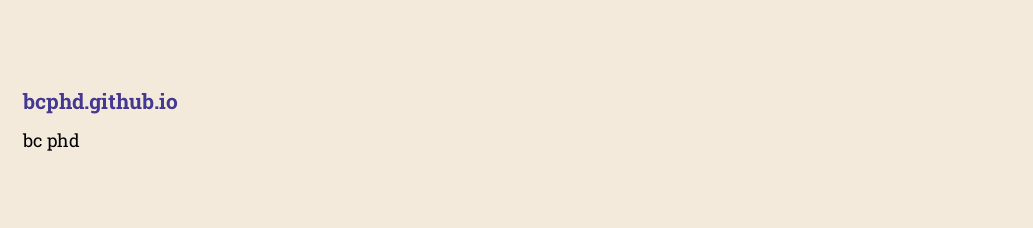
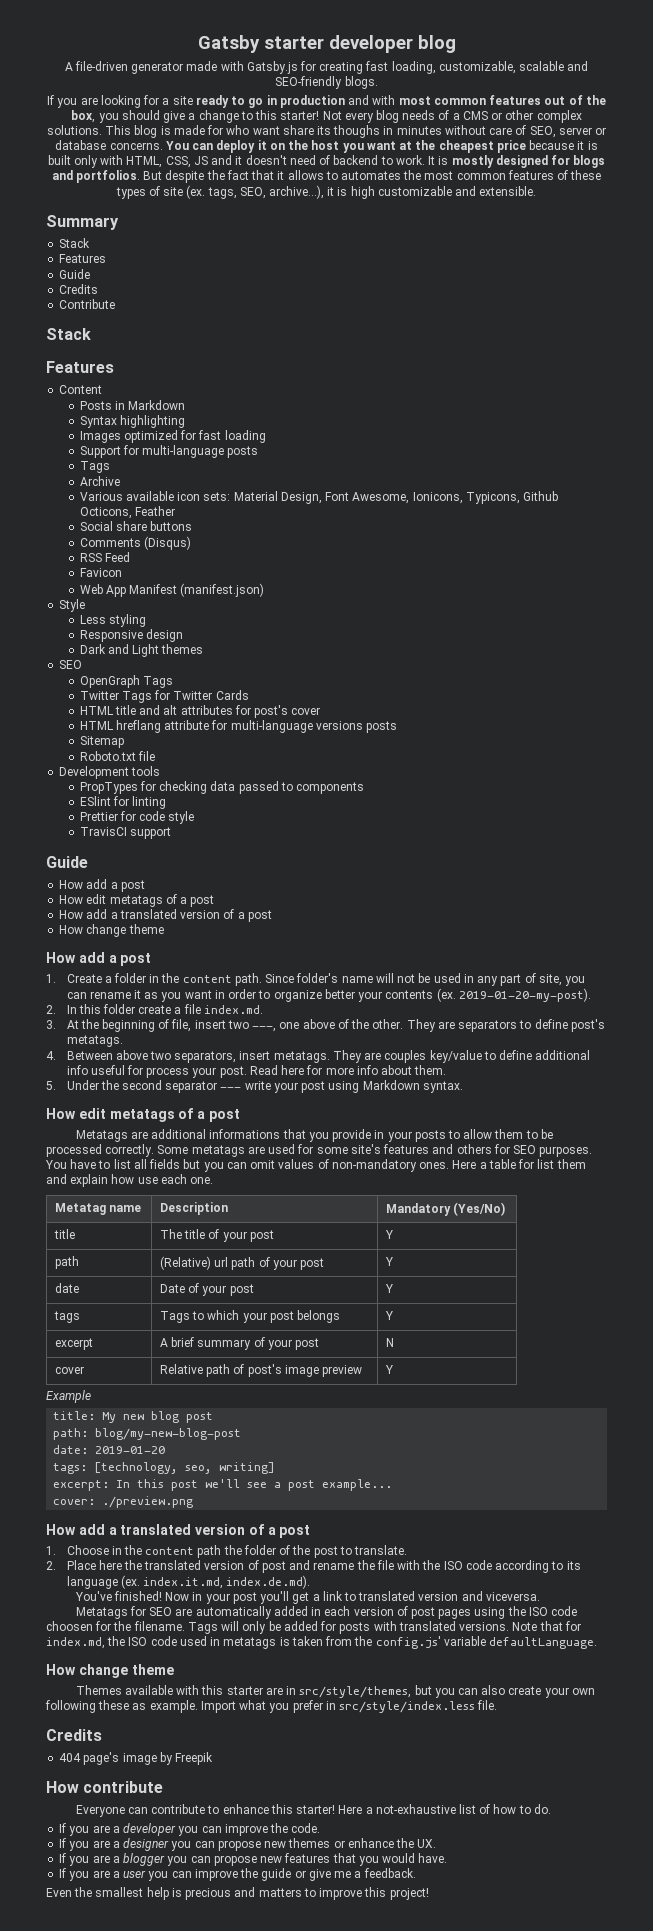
[22,93,178,114] [22,133,80,151] bcphd.github.io // bc phd -> [197,35,456,53] [64,61,589,74] [275,76,378,89] [47,95,606,108] [71,110,582,123] [46,125,607,138] [55,140,598,153] [47,155,606,168] [51,170,602,183] [115,185,537,199] [46,215,119,230] [59,238,91,248] [59,254,107,263] [59,269,91,279] [59,284,99,294] [59,299,116,309] [46,328,91,340] [46,361,114,373] [59,385,103,394] [79,400,186,410] [79,415,185,428] [79,430,266,443] [79,445,259,458] [79,461,110,473] [79,476,120,486] [79,491,559,504] [79,506,175,519] [79,521,193,531] [79,536,191,550] [79,552,130,562] [79,568,122,577] [79,583,265,597] [59,599,86,612] [79,614,146,627] [79,629,183,642] [79,644,204,657] [59,660,83,669] [79,675,173,688] [79,690,249,703] [79,705,321,718] [79,720,398,733] [79,736,124,748] [79,751,155,761] [59,766,161,779] [79,781,365,794] [79,796,167,809] [79,811,195,824] [79,827,171,839] [46,856,88,868] [59,879,145,892] [59,894,215,907] [59,909,272,922] [59,924,164,937] [46,952,152,966] [46,973,586,986] [66,988,591,1002] [46,1004,263,1014] [46,1019,605,1032] [66,1035,123,1047] [46,1050,591,1063] [66,1065,447,1078] [46,1080,463,1093] [46,1108,240,1122] [75,1129,553,1142] [46,1144,593,1157] [45,1159,586,1172] [46,1174,214,1187] [54,1203,142,1215] [159,1202,228,1215] [385,1202,506,1216] [53,1229,75,1239] [159,1229,274,1242] [384,1230,393,1239] [54,1256,79,1269] [159,1256,325,1270] [384,1257,393,1266] [54,1283,79,1293] [159,1283,254,1296] [384,1284,393,1293] [53,1311,80,1323] [159,1310,341,1323] [384,1311,393,1320] [54,1338,93,1350] [159,1337,320,1350] [385,1338,394,1347] [54,1366,84,1374] [159,1364,363,1377] [384,1365,393,1374] [46,1390,91,1403] [53,1411,214,1423] [53,1428,242,1440] [53,1445,166,1454] [53,1462,276,1474] [53,1479,393,1491] [53,1496,194,1508] [46,1524,311,1538] [46,1545,408,1558] [46,1560,581,1573] [66,1575,311,1589] [74,1591,540,1604] [75,1606,578,1619] [46,1621,581,1634] [46,1636,598,1649] [46,1664,174,1678] [75,1685,595,1698] [45,1700,498,1713] [46,1729,102,1741] [59,1752,214,1765] [46,1781,164,1793] [75,1804,551,1817] [59,1823,321,1836] [59,1838,437,1851] [59,1853,448,1866] [59,1868,416,1881] [46,1887,429,1900] Gatsby starter developer blog // A file-driven generator made with Gatsby.js for creating fast loading, customizable, scalable and SEO-friendly blogs. // If you are looking for a site ready to go in production and with most common features out of the box, you should give a change to this starter! Not every blog needs of a CMS or other complex solutions. This blog is made for who want share its thoughs in minutes without care of SEO, server or database concerns. You can deploy it on the host you want at the cheapest price because it is built only with HTML, CSS, JS and it doesn't need of backend to work. It is mostly designed for blogs and portfolios. But despite the fact that it allows to automates the most common features of these types of site (ex. tags, SEO, archive...), it is high customizable and extensible. // Summary // Stack // Features // Guide // Credits // Contribute // Stack // Features // Content // Posts in Markdown // Syntax highlighting // Images optimized for fast loading // Support for multi-language posts // Tags // Archive // Various available icon sets: Material Design, Font Awesome, Ionicons, Typicons, Github Octicons, Feather // Social share buttons // Comments (Disqus) // RSS Feed // Favicon // Web App Manifest (manifest.json) // Style // Less styling // Responsive design // Dark and Light themes // SEO // OpenGraph Tags // Twitter Tags for Twitter Cards // HTML title and alt attributes for post's cover // HTML hreflang attribute for multi-language versions posts // Sitemap // Roboto.txt file // Development tools // PropTypes for checking data passed to components // ESlint for linting // Prettier for code style // TravisCI support // Guide // How add a post // How edit metatags of a post // How add a translated version of a post // How change theme // How add a post // 1. Create a folder in the content path. Since folder's name will not be used in any part of site, you can rename it as you want in order to organize better your contents (ex. 2019-01-20-my-post). // 2. In this folder create a file index.md. // 3. At the beginning of file, insert two ---, one above of the other. They are separators to define post's metatags. // 4. Between above two separators, insert metatags. They are couples key/value to define additional info useful for process your post. Read here for more info about them. // 5. Under the second separator --- write your post using Markdown syntax. // How edit metatags of a post // Metatags are additional informations that you provide in your posts to allow them to be processed correctly. Some metatags are used for some site's features and others for SEO purposes. You have to list all fields but you can omit values of non-mandatory ones. Here a table for list them and explain how use each one. // Metatag name | Description | Mandatory (Yes/No) // title | The title of your post | Y // path | (Relative) url path of your post | Y // date | Date of your post | Y // tags | Tags to which your post belongs | Y // excerpt | A brief summary of your post | N // cover | Relative path of post's image preview | Y // Example // title: My new blog post // path: blog/my-new-blog-post // date: 2019-01-20 // tags: [technology, seo, writing] // excerpt: In this post we'll see a post example... // cover: ./preview.png // How add a translated version of a post // 1. Choose in the content path the folder of the post to translate. // 2. Place here the translated version of post and rename the file with the ISO code according to its language (ex. index.it.md, index.de.md). // You've finished! Now in your post you'll get a link to translated version and viceversa. // Metatags for SEO are automatically added in each version of post pages using the ISO code choosen for the filename. Tags will only be added for posts with translated versions. Note that for index.md, the ISO code used in metatags is taken from the config.js' variable defaultLanguage. // How change theme // Themes available with this starter are in src/style/themes, but you can also create your own following these as example. Import what you prefer in src/style/index.less file. // Credits // 404 page's image by Freepik // How contribute // Everyone can contribute to enhance this starter! Here a not-exhaustive list of how to do. // If you are a developer you can improve the code. // If you are a designer you can propose new themes or enhance the UX. // If you are a blogger you can propose new features that you would have. // If you are a user you can improve the guide or give me a feedback. // Even the smallest help is precious and matters to improve this project!

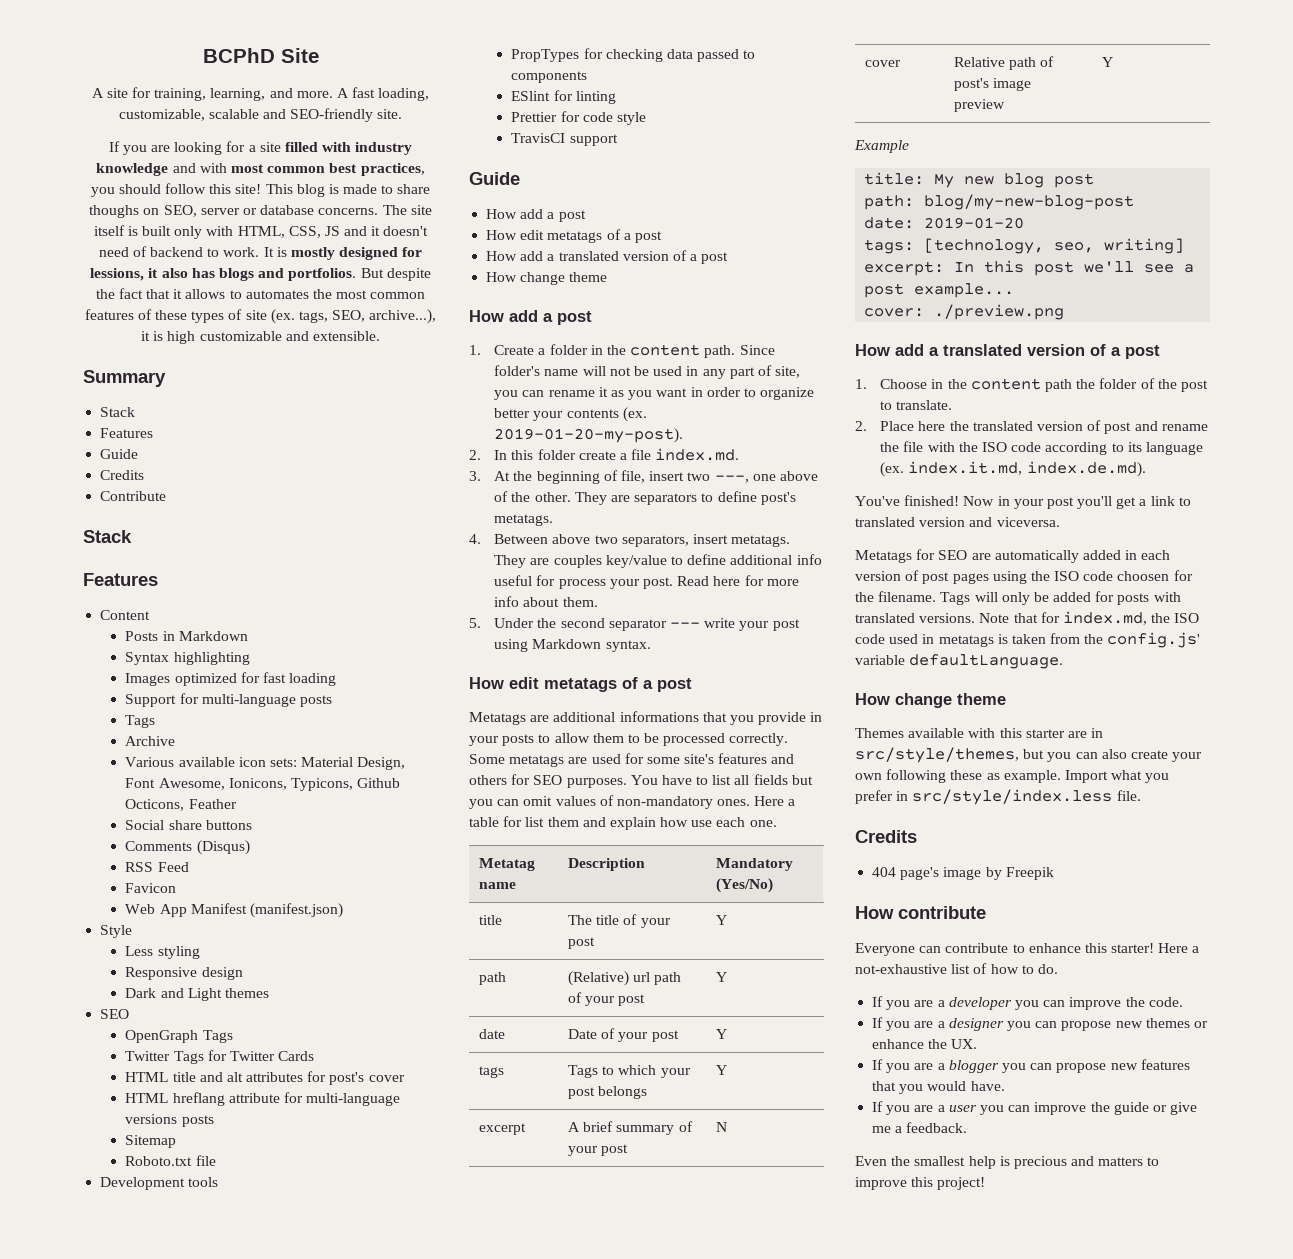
[197,35,456,53] [64,61,364,74] Gatsby starter developer blog // A file-driven generator made with Gatsby.js for creating -> [202,48,319,63] [91,87,349,101] BCPhD Site // A site for training, learning, and more. A
[344,76,378,89] blogs. -> [377,109,403,119] site.
[195,95,606,108] [71,110,582,123] [46,125,527,138] ready to go in production and with most common features out of the box, you should give a change to this starter! Not every blog needs of a CMS or other complex solutions. This blog is made for who want share its thoughs in minutes without care of -> [284,142,413,155] [96,163,425,176] [90,183,431,197] [89,205,160,218] filled with industry knowledge and with most common best practices, you should follow this site! This blog is made to share thoughs on
[165,140,585,153] You can deploy it on the host you want at the cheapest price because it -> [382,205,432,215] [93,225,125,236] The site itself
(571, 160) none -> [90,268,215,281] lessions, it also has

